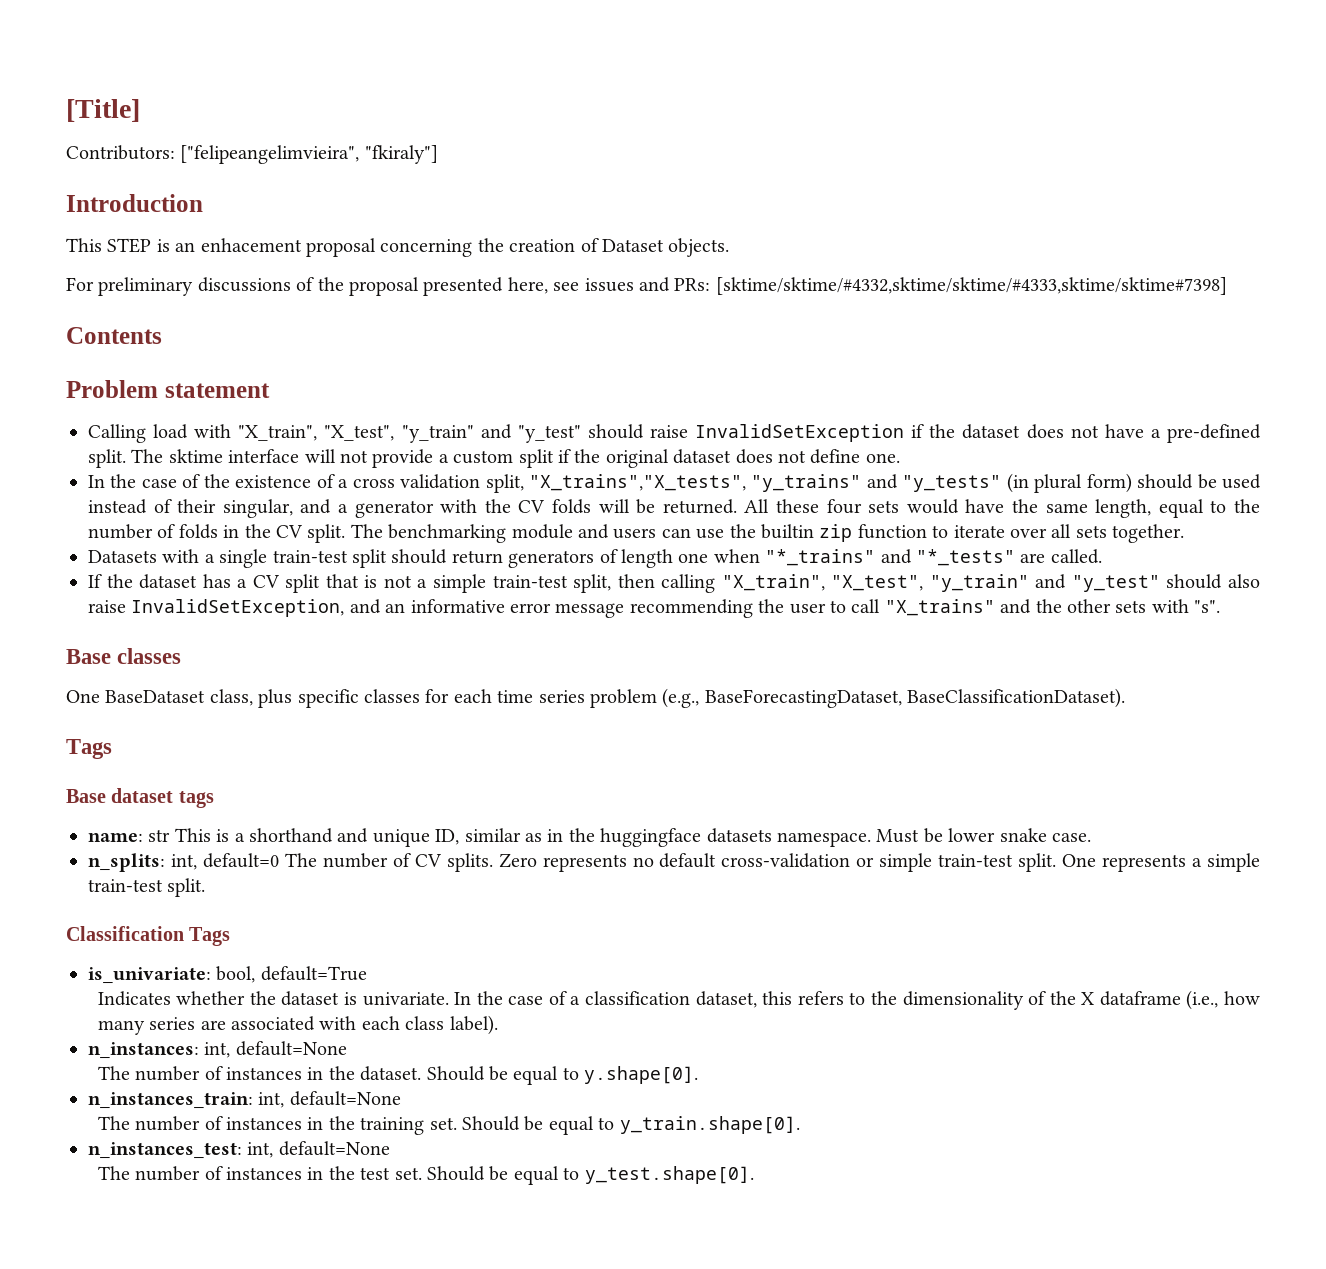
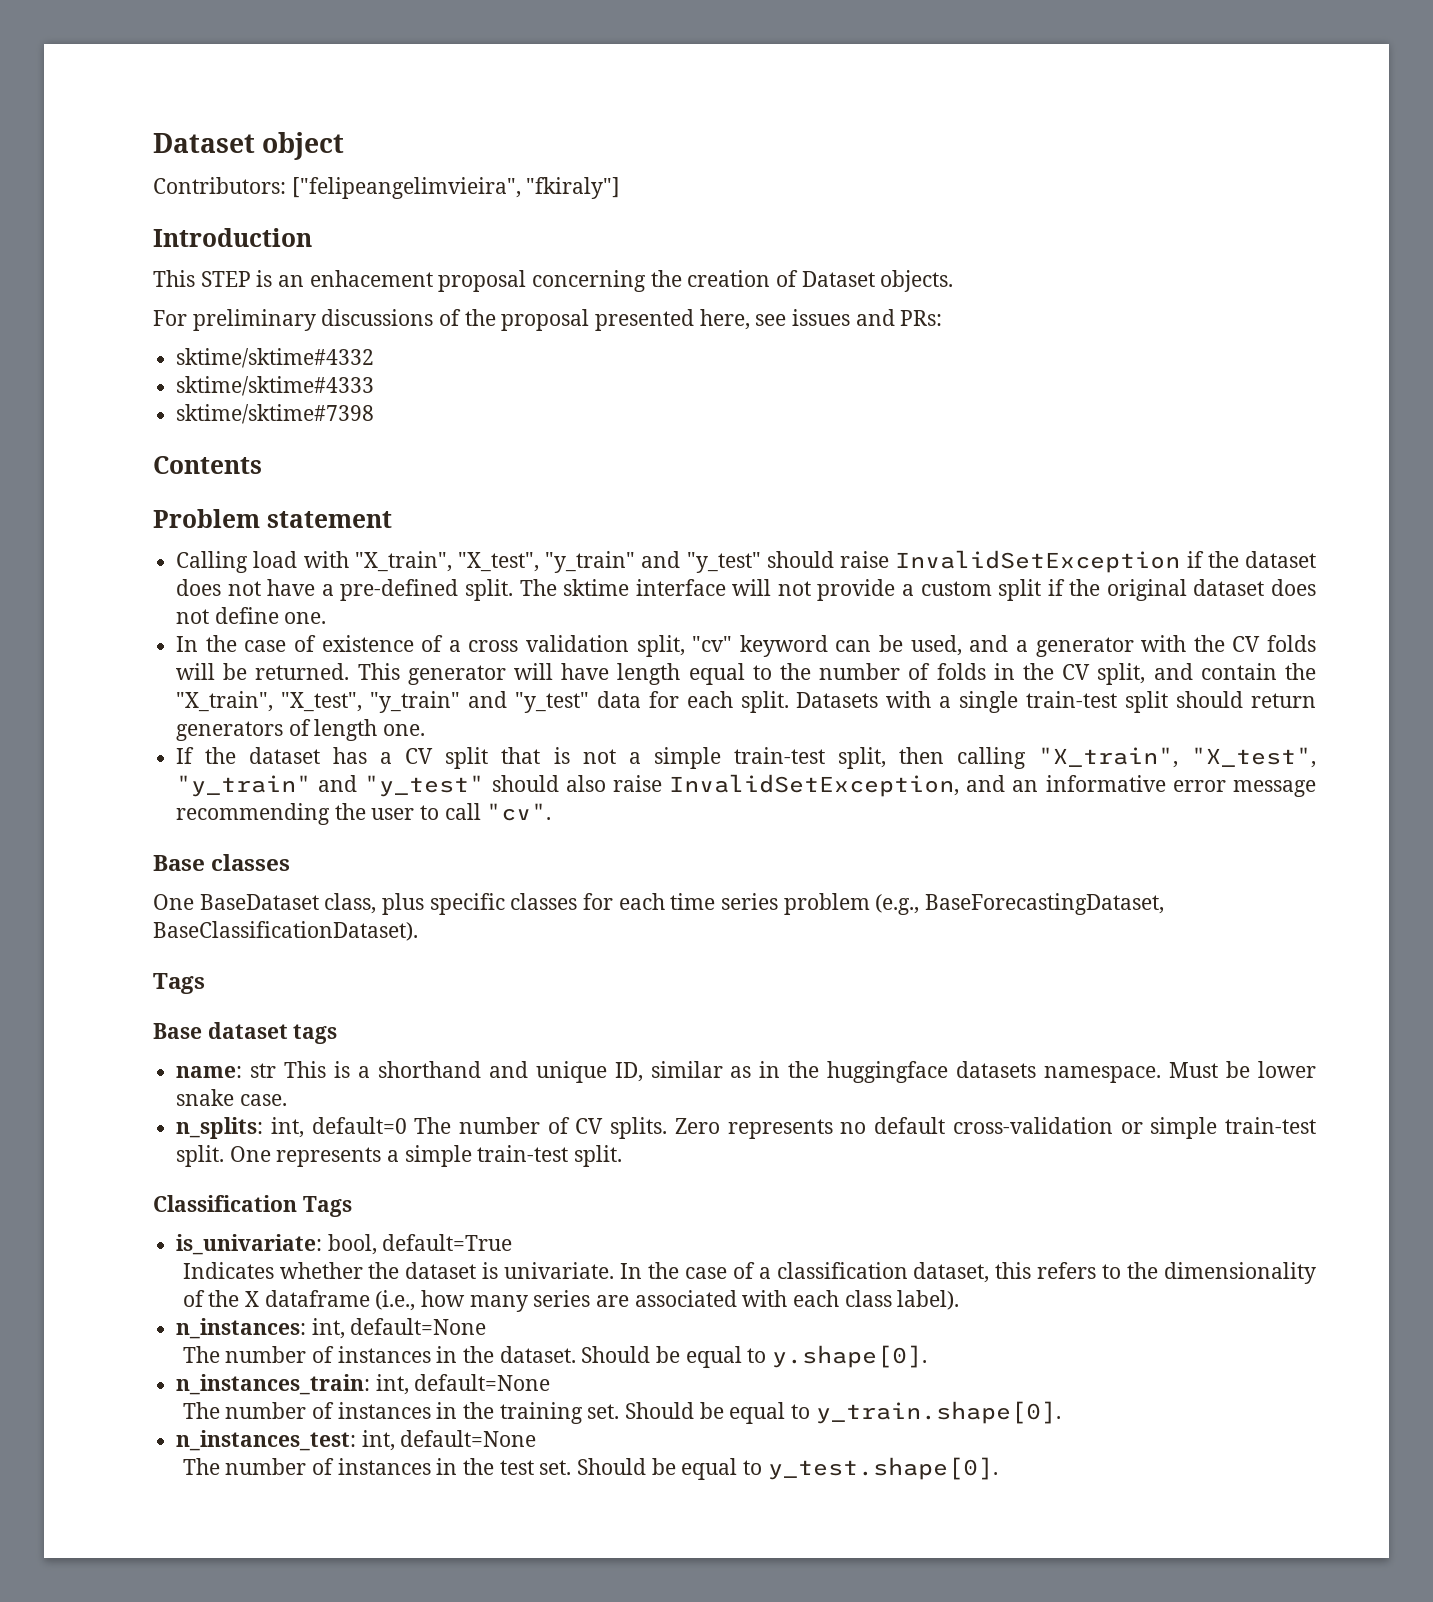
[66,99,140,122] [Title] -> [153,132,345,160] Dataset object
[715,277,1227,295] [sktime/sktime/#4332,sktime/sktime/#4333,sktime/sktime#7398] -> [176,348,375,368] [176,376,375,396] [176,404,375,424] // sktime/sktime#4332 // sktime/sktime#4333 // sktime/sktime#7398
[203,474,230,488] the -> (316, 643) none
[528,473,1262,493] [88,499,293,518] "X_trains","X_tests", "y_trains" and "y_tests" (in plural form) should be used instead of their singular, -> [692,635,962,657] "cv" keyword can be used,
[744,499,1152,518] All these four sets would have the same length, -> [357,663,681,685] This generator will have length
[307,524,1185,543] split. The benchmarking module and users can use the builtin zip function to iterate over all sets together. // -> [1097,663,1317,685] [176,691,789,713] split, and contain the "X_train", "X_test", "y_train" and "y_test" data for each split.
[678,549,1102,566] one when "*_trains" and "*_tests" are called. -> [383,724,426,736] one.
[884,599,1221,616] "X_trains" and the other sets with "s". -> [486,803,552,821] "cv".

